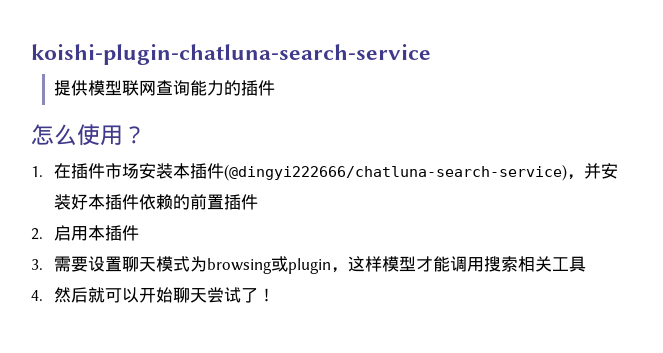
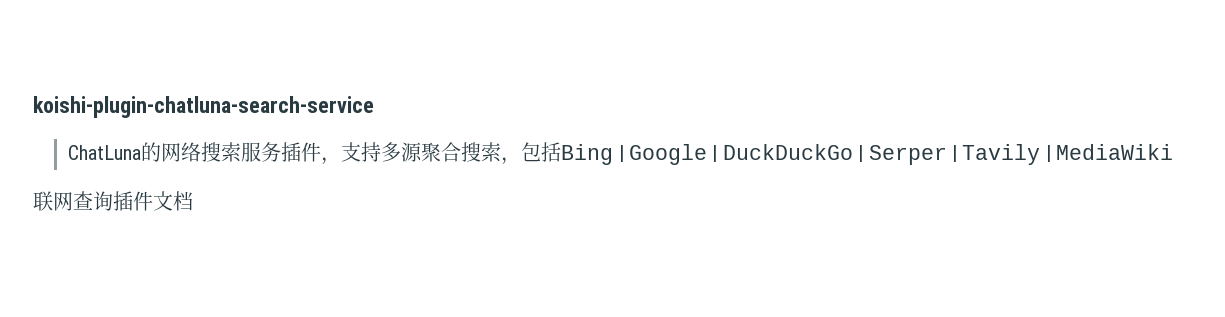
[54,80,123,96] 提供模型 -> [68,142,1174,165] ChatLuna的网络搜索服务插件，支持多源聚合搜索，包括Bing | Google | DuckDuckGo | Serper | Tavily | MediaWiki //
[190,80,276,96] [31,124,146,146] [31,163,619,181] [54,194,259,210] [31,225,140,241] [31,256,587,274] [31,287,276,303] 能力的插件 // 怎么使用？ // 1.在插件市场安装本插件(@dingyi222666/chatluna-search-service)，并安装好本插件依赖的前置插件 // 2.启用本插件 // 3.需要设置聊天模式为browsing或plugin，这样模型才能调用搜索相关工具 // 4.然后就可以开始聊天尝试了！ -> [113,191,193,211] 插件文档

